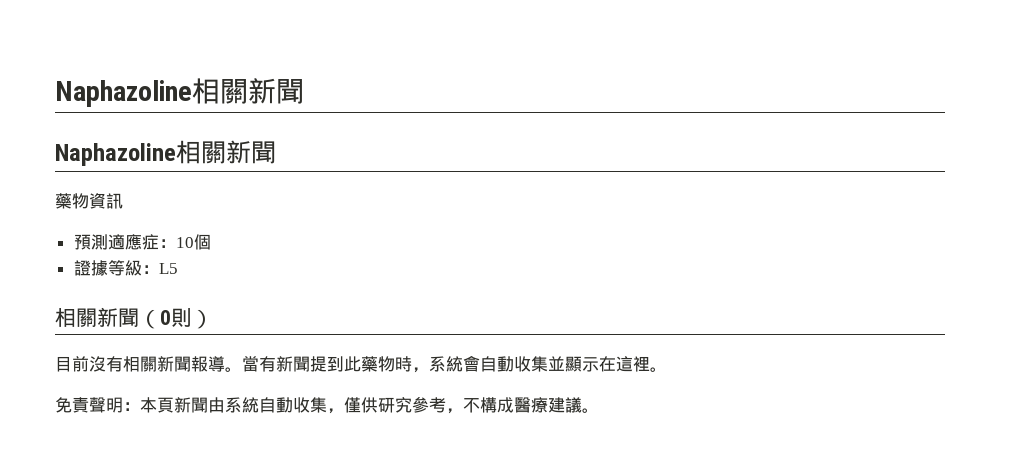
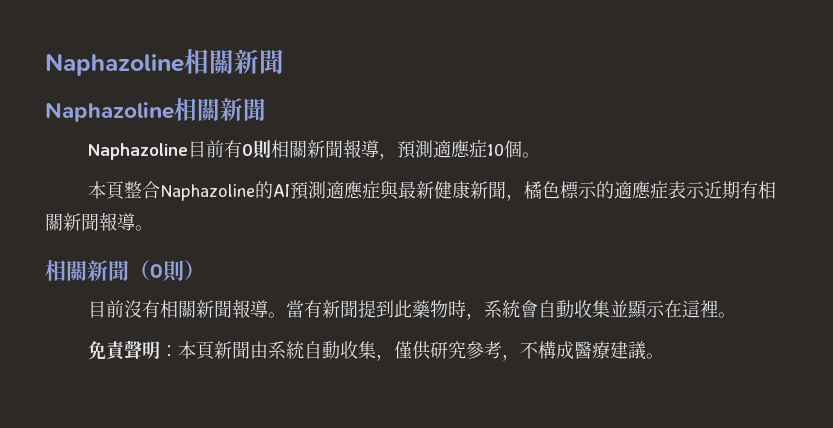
[55,193,123,209] [73,234,176,250] 藥物資訊 // 預測適應症： -> [87,139,487,160] Naphazoline目前有0則相關新聞報導，預測適應症
[73,260,178,276] // 證據等級：L5 -> [521,152,540,158] [87,180,776,201] [45,212,153,231] 。 // 本頁整合Naphazoline的AI預測適應症與最新健康新聞，橘色標示的適應症表示近期有相關新聞報導。

